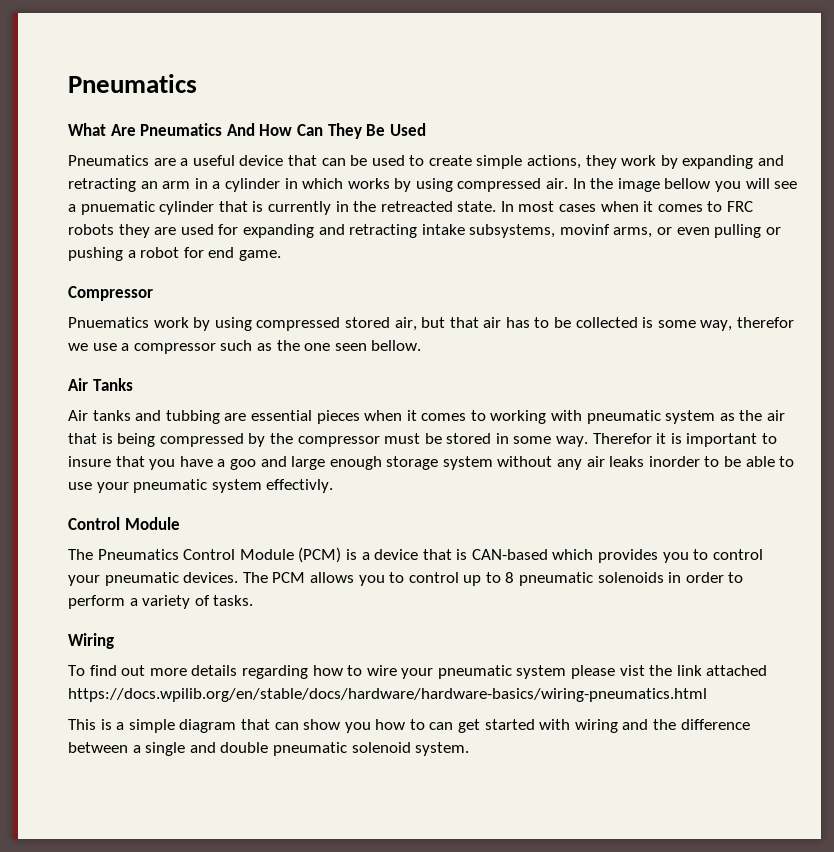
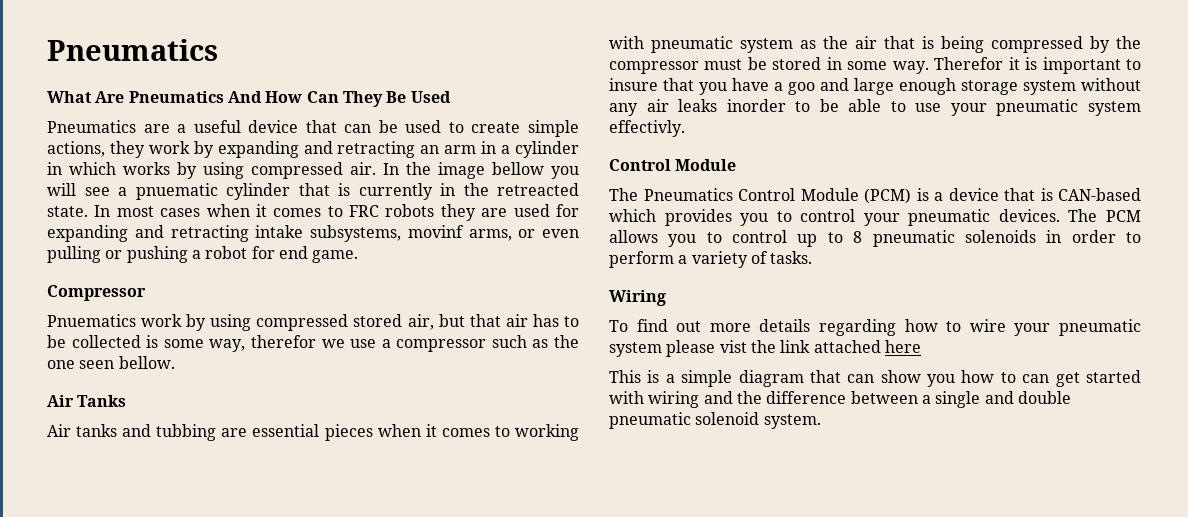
[68,688,707,702] https://docs.wpilib.org/en/stable/docs/hardware/hardware-basics/wiring-pneumatics.html -> [884,340,921,353] here

